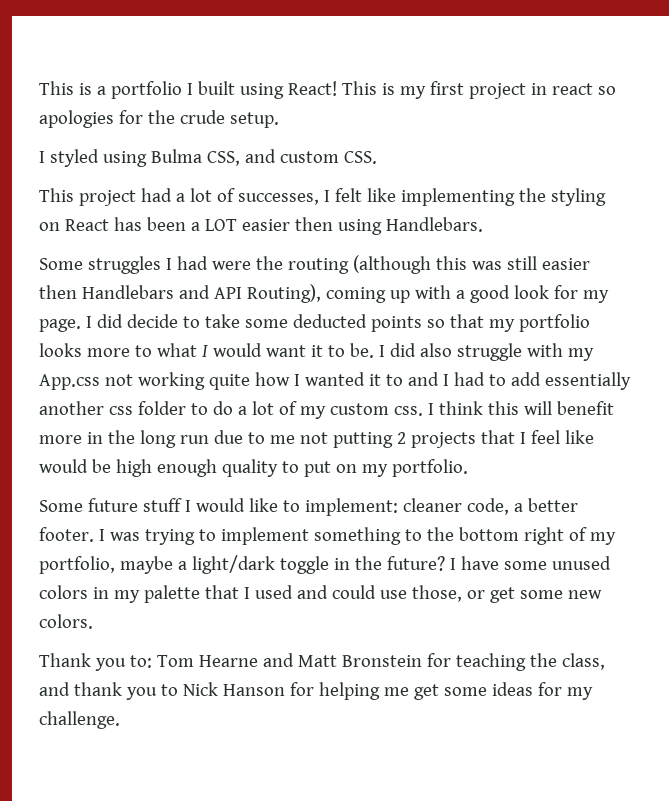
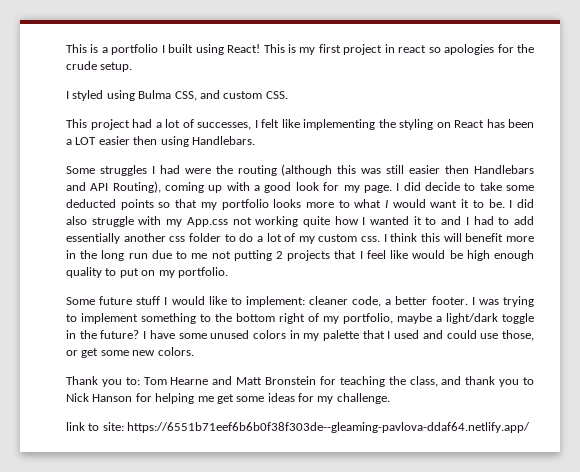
(120, 720) none -> [66,422,531,433] // link to site: https://6551b71eef6b6b0f38f303de--gleaming-pavlova-ddaf64.netlify.app/

